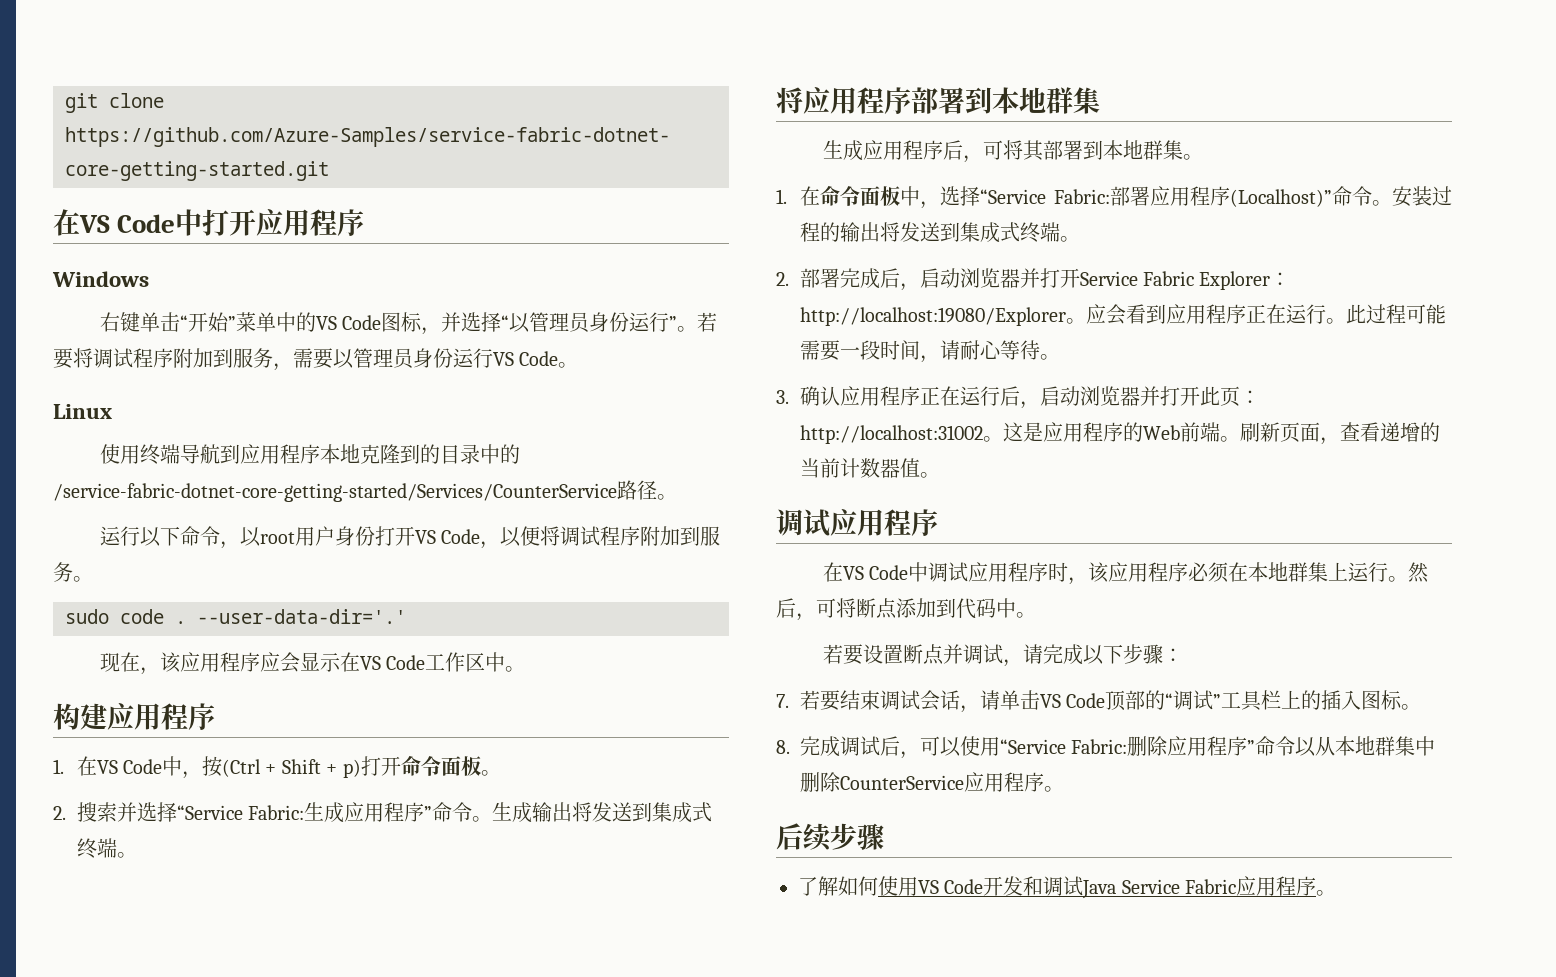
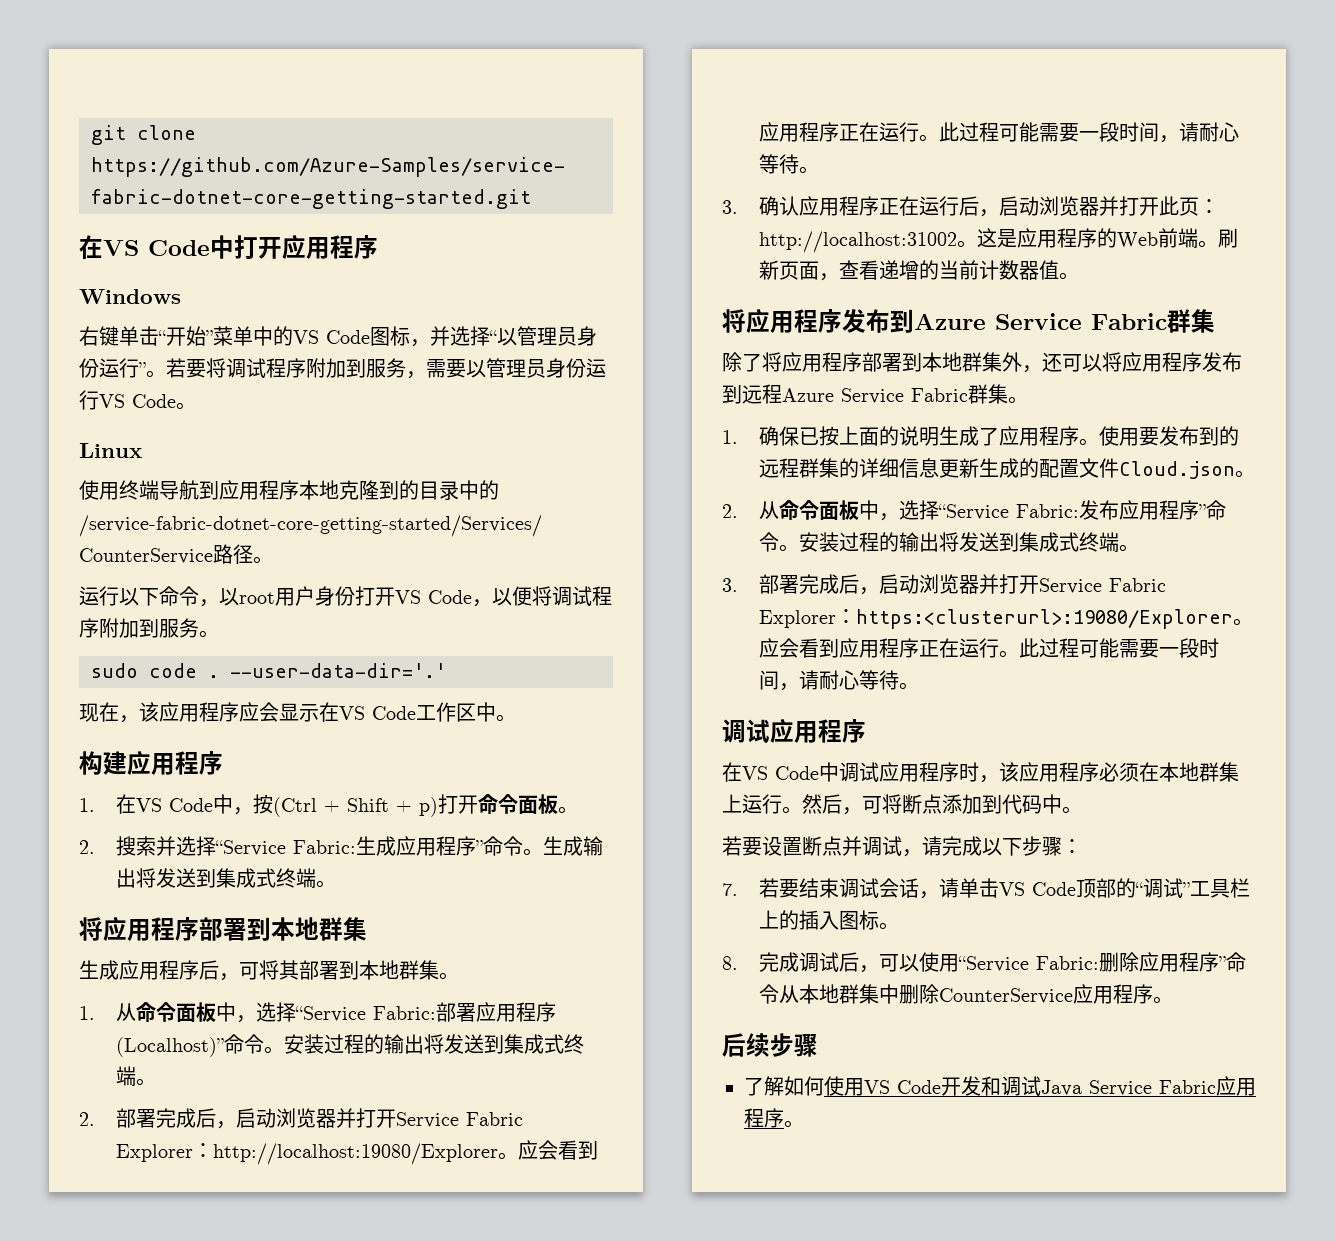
[799,186,820,206] 在 -> [116,1003,137,1021] 从
(940, 475) none -> [722,309,1215,333] [722,352,1242,373] [722,384,1028,404] [722,426,1240,446] [759,458,1256,479] [722,500,1227,521] [759,532,1140,552] [722,574,1167,595] [759,609,1254,629] [759,638,1220,658] [759,670,920,691] // 将应用程序发布到Azure Service Fabric群集 // 除了将应用程序部署到本地群集外，还可以将应用程序发布到远程Azure Service Fabric群集。 // 1.确保已按上面的说明生成了应用程序。使用要发布到的远程群集的详细信息更新生成的配置文件Cloud.json。 // 2.从命令面板中，选择“Service Fabric:发布应用程序”命令。安装过程的输出将发送到集成式终端。 // 3.部署完成后，启动浏览器并打开Service Fabric Explorer：https:<clusterurl>:19080/Explorer。应会看到应用程序正在运行。此过程可能需要一段时间，请耐心等待。
[1295,737,1317,757] 以 -> (780, 994) none

